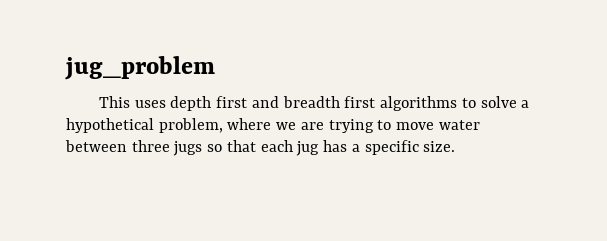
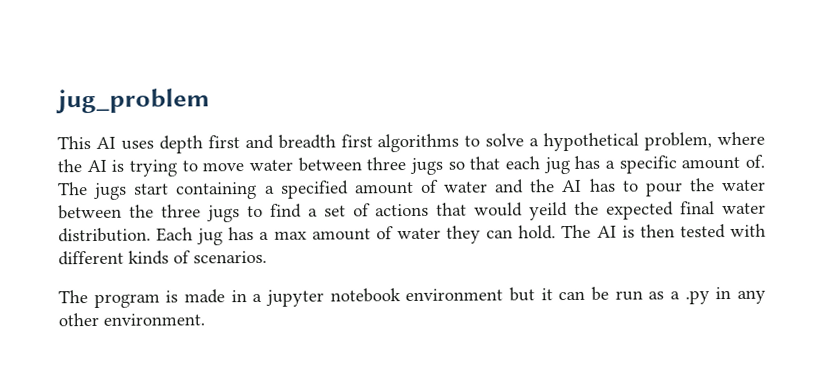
(131, 102) none -> [95,136,116,149] AI
[276,122,324,130] we are -> [57,159,125,173] the AI is
[423,141,456,152] size. -> [681,154,765,170] [57,178,766,200] [58,201,766,223] [58,223,767,246] [58,250,267,266] [58,286,766,308] [58,312,205,327] amount of. The jugs start containing a specified amount of water and the AI has to pour the water between the three jugs to find a set of actions that would yeild the expected final water distribution. Each jug has a max amount of water they can hold. The AI is then tested with different kinds of scenarios. // The program is made in a jupyter notebook environment but it can be run as a .py in any other environment.

